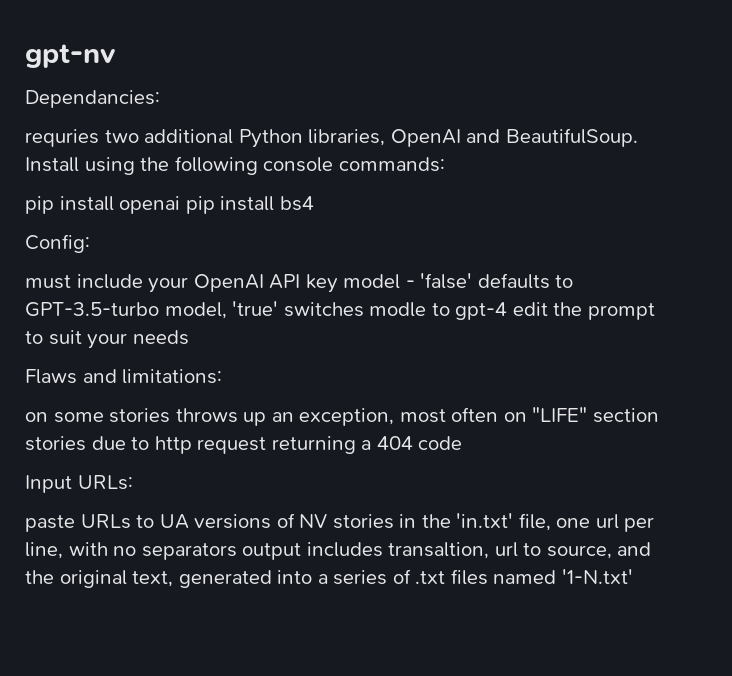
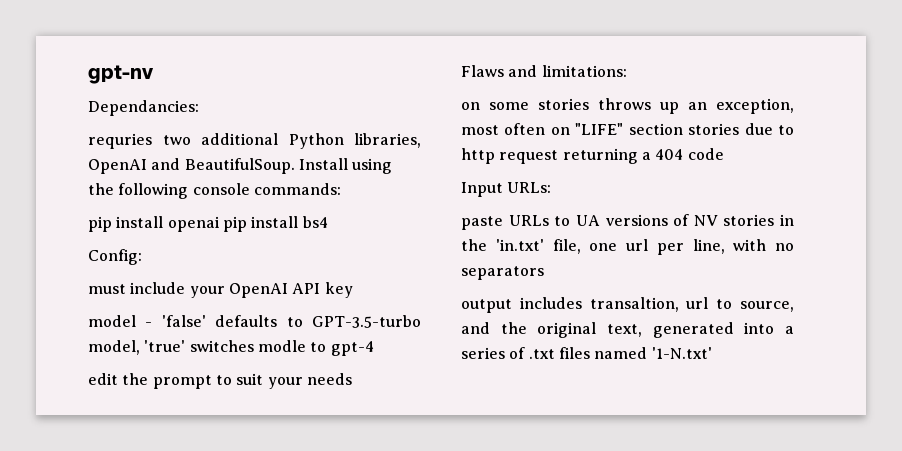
(338, 283) none -> (353, 290) //
(508, 311) none -> (374, 348) //
(237, 551) none -> (544, 273) //

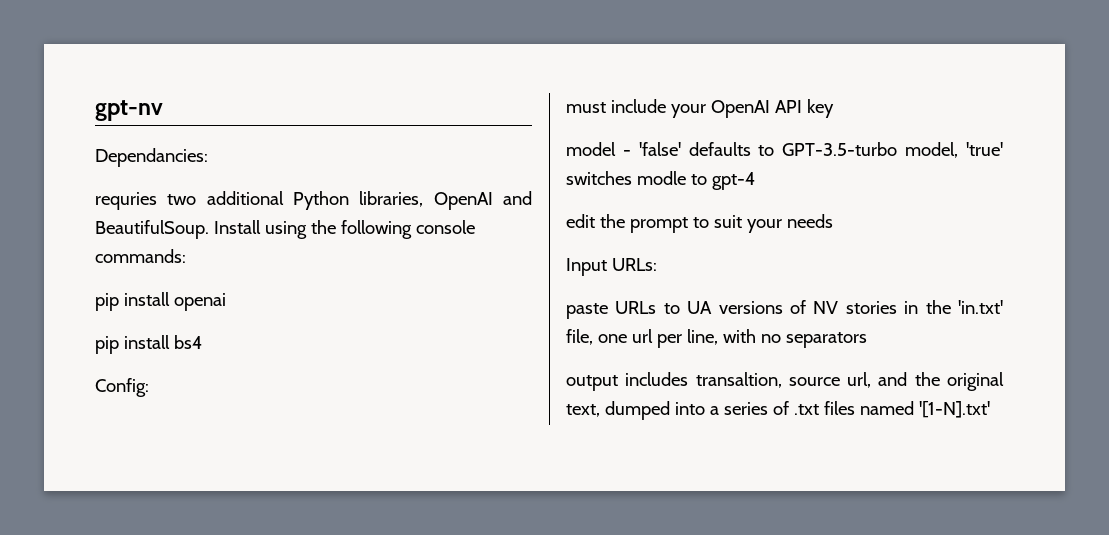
(220, 224) none -> (226, 302) //
[461,65,627,77] [461,98,794,114] [461,123,794,135] [461,148,724,164] // Flaws and limitations: // on some stories throws up an exception, most often on "LIFE" section stories due to http request returning a 404 code -> (833, 221) none
[686,297,794,312] url to source, -> [788,372,872,388] source url,
[652,322,734,338] generated -> [604,401,670,420] dumped
[651,347,712,359] '1-N.txt' -> [918,401,990,418] '[1-N].txt'

